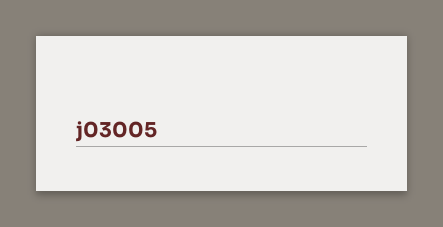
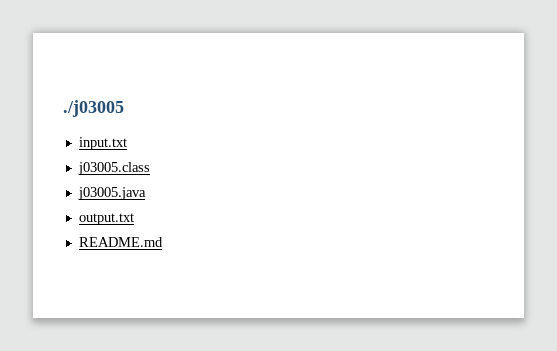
[76,121,157,142] j03005 -> [63,100,124,117] [78,137,127,150] [77,162,150,175] [77,187,146,200] [78,213,134,225] [78,237,163,247] ./j03005 // input.txt // j03005.class // j03005.java // output.txt // README.md

